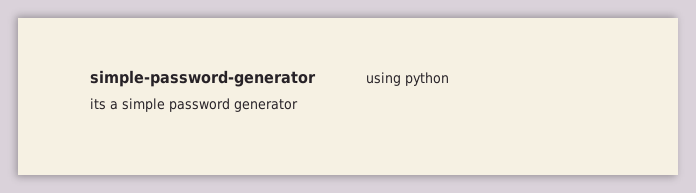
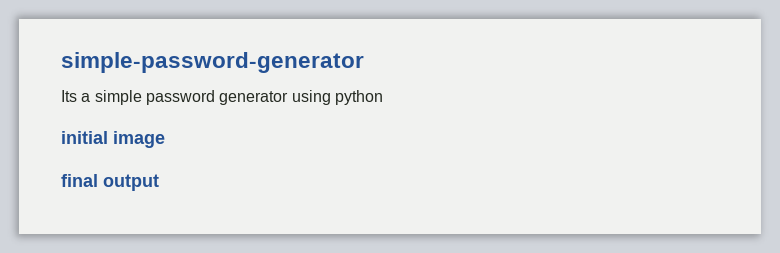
[90,98,106,110] its -> [61,90,77,102] Its
(449, 79) none -> [61,131,165,148] [61,174,159,191] // initial image // final output

